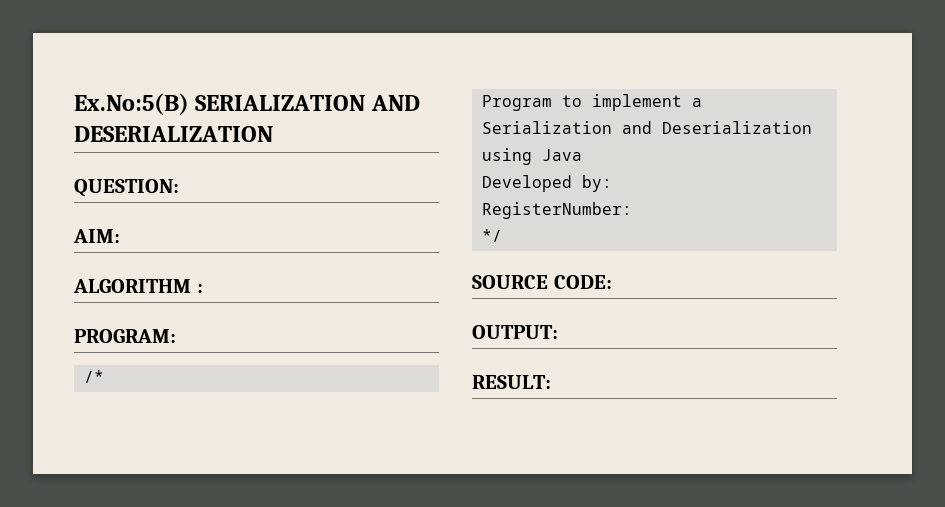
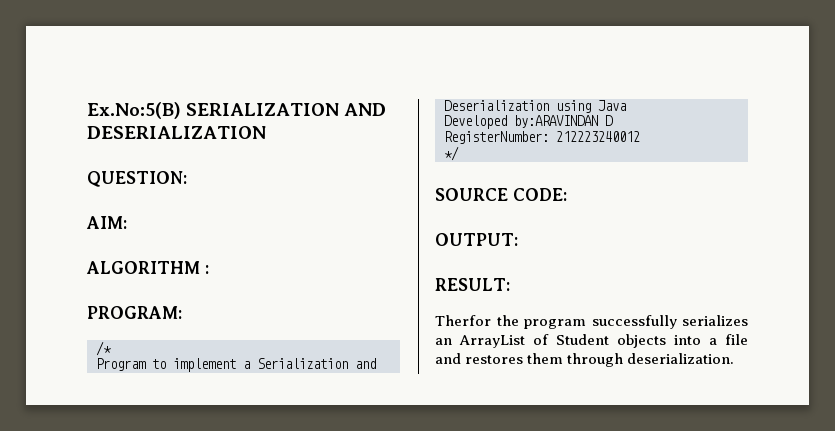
[581,175,612,192] by: -> [514,115,613,128] by:ARAVINDAN D
(632, 210) none -> [556,131,640,142] 212223240012
(551, 382) none -> [435,315,748,329] [435,334,748,348] [435,353,735,367] // Therfor the program successfully serializes an ArrayList of Student objects into a file and restores them through deserialization.

